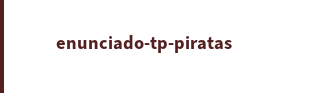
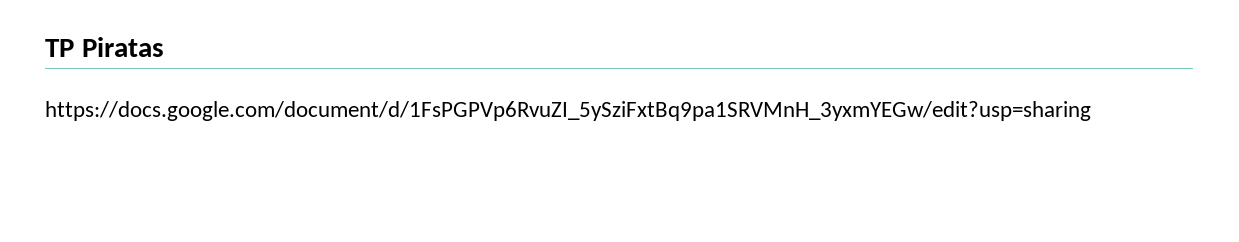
[56,35,232,53] enunciado-tp-piratas -> [45,37,164,57] [45,101,1091,121] TP Piratas // https://docs.google.com/document/d/1FsPGPVp6RvuZI_5ySziFxtBq9pa1SRVMnH_3yxmYEGw/edit?usp=sharing

